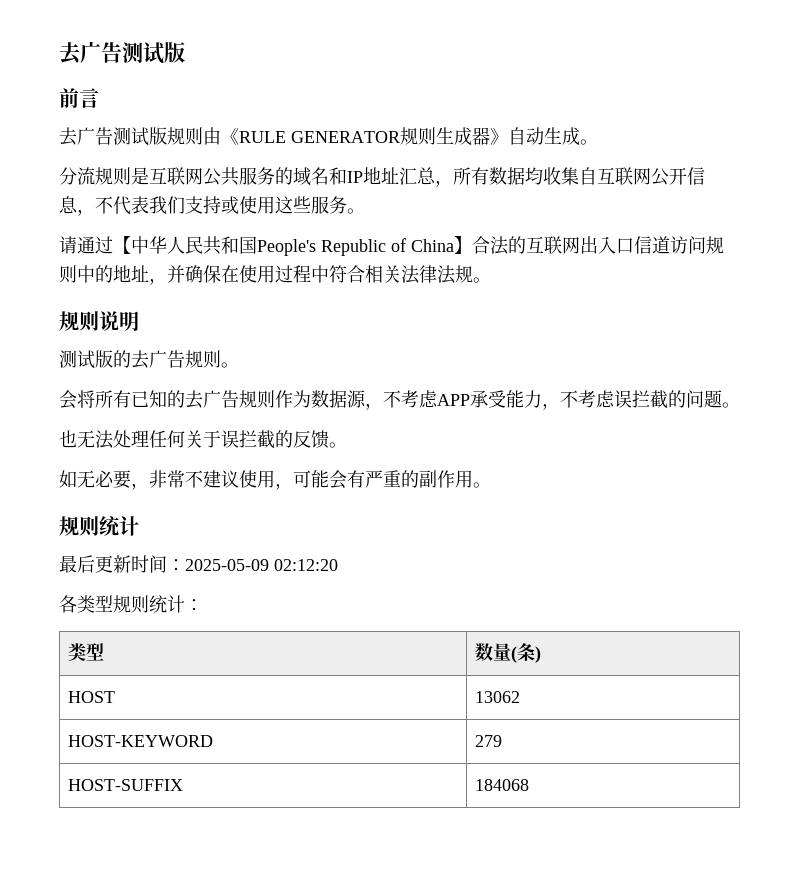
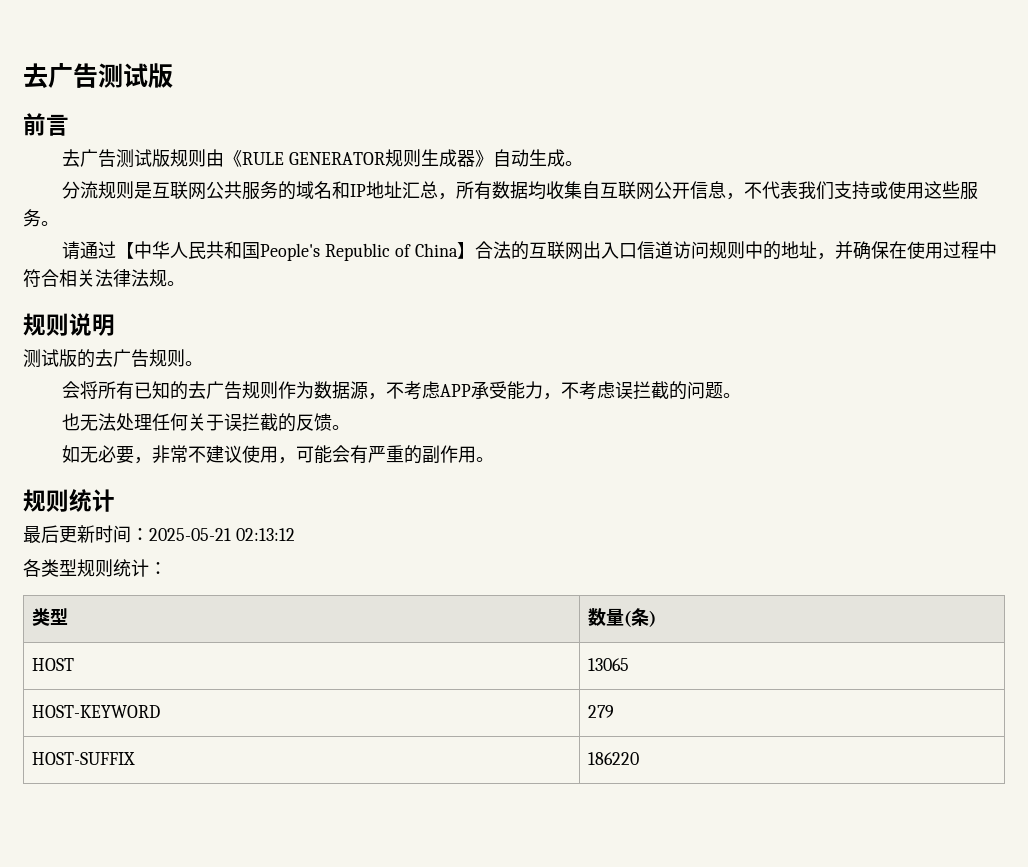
[185,559,338,571] 2025-05-09 02:12:20 -> [149,528,295,541] 2025-05-21 02:13:12
[474,691,520,703] 13062 -> [587,658,629,671] 13065
[474,779,529,791] 184068 -> [587,752,639,765] 186220

